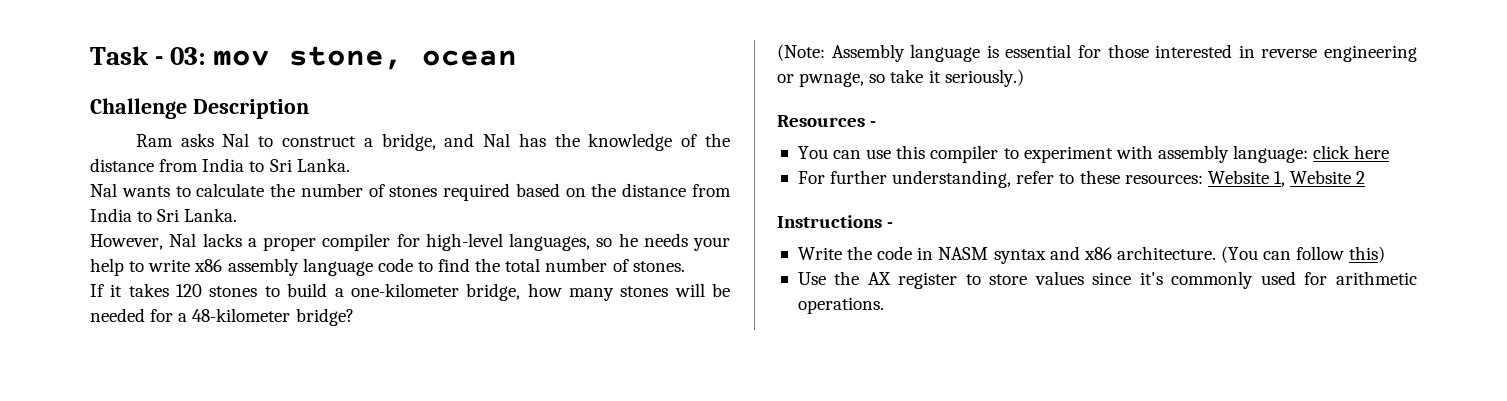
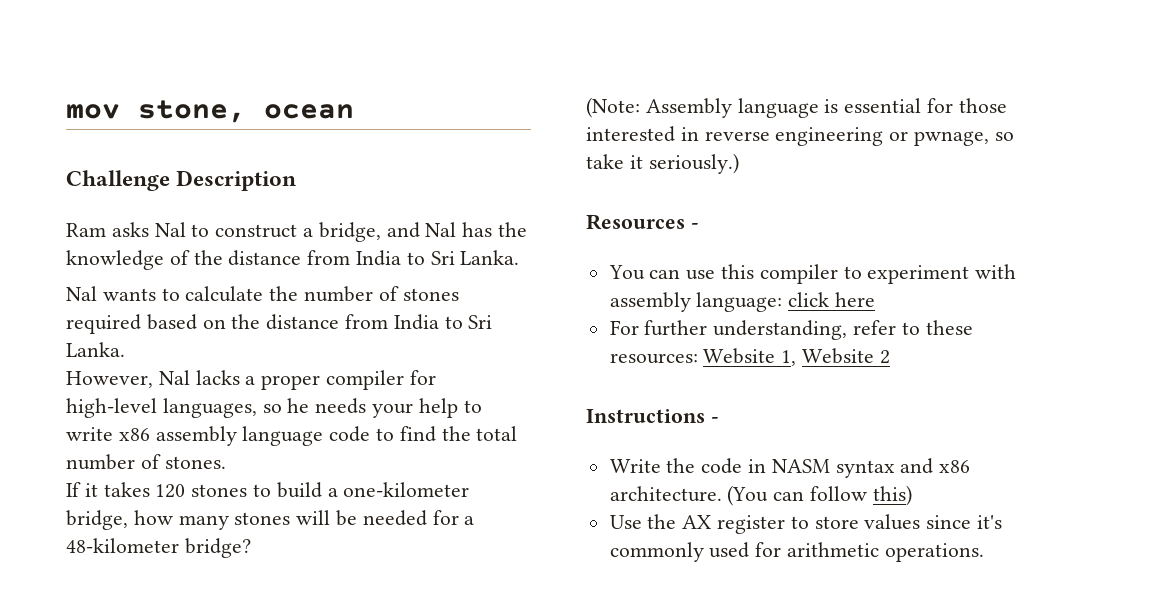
[90,46,207,65] Task - 03: -> (66, 111) none

